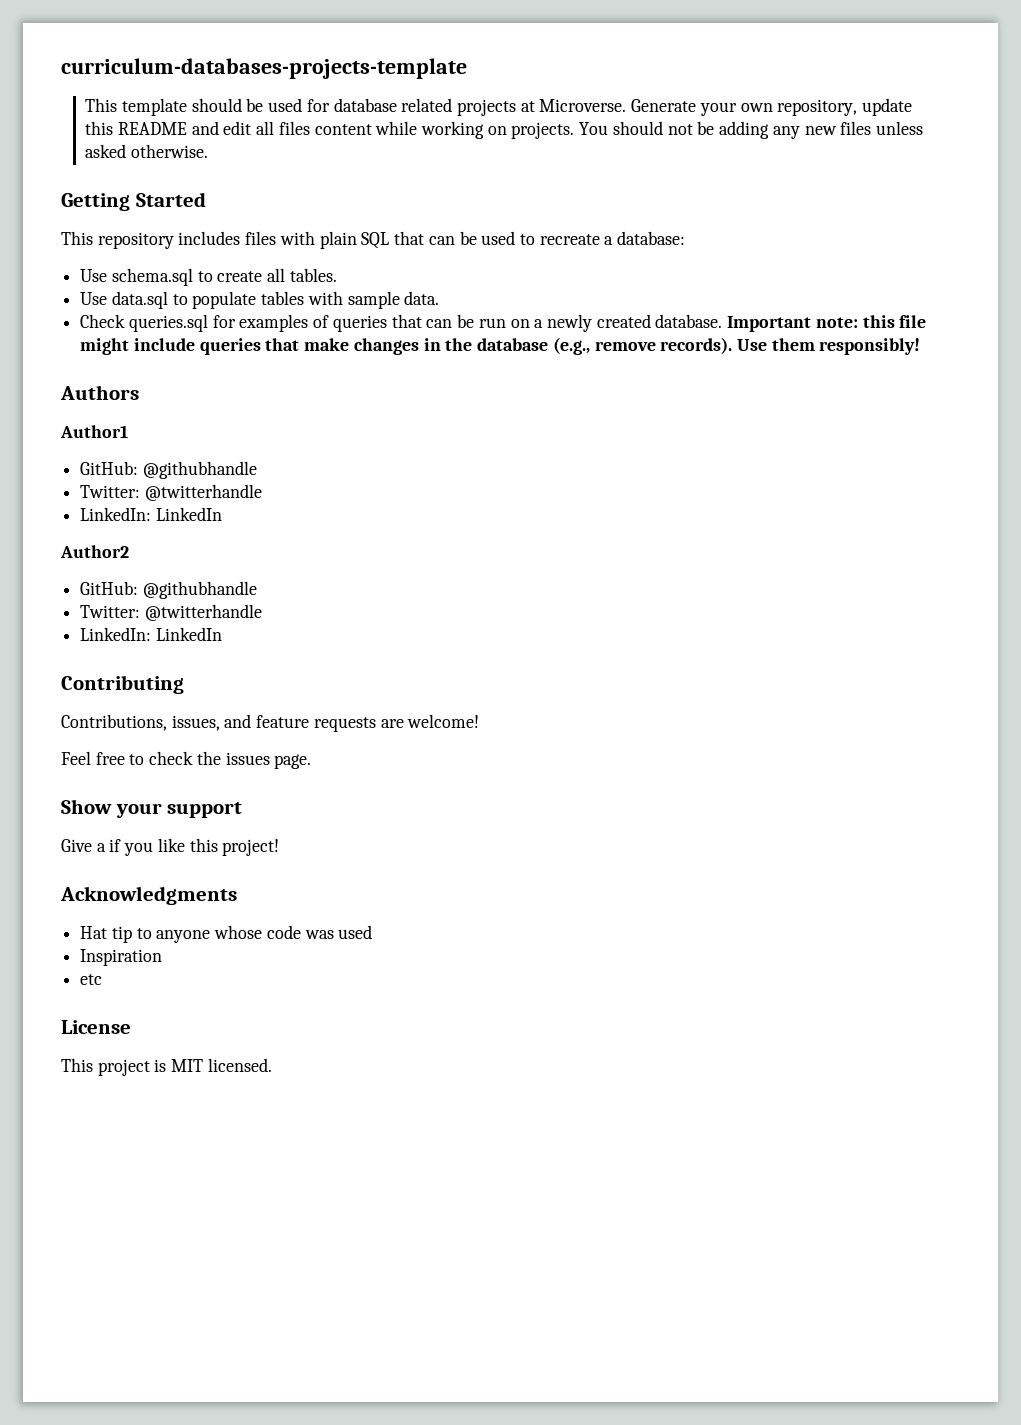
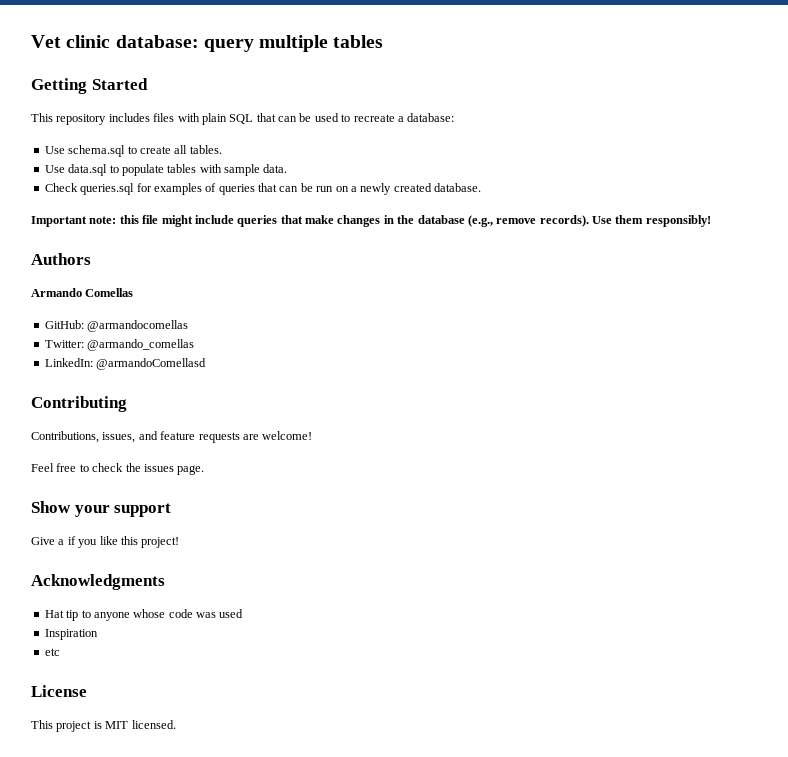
[61,58,467,79] [85,98,913,116] [85,121,923,139] [85,144,208,158] curriculum-databases-projects-template // This template should be used for database related projects at Microverse. Generate your own repository, update this README and edit all files content while working on projects. You should not be adding any new files unless asked otherwise. -> [31,35,384,52] Vet clinic database: query multiple tables
(723, 321) none -> (481, 187) //
[60,425,128,438] [80,461,257,479] [80,484,262,501] [80,507,222,521] [60,545,129,558] [80,581,257,599] [80,604,262,621] [80,627,222,641] Author1 // GitHub: @githubhandle // Twitter: @twitterhandle // LinkedIn: LinkedIn // Author2 // GitHub: @githubhandle // Twitter: @twitterhandle // LinkedIn: LinkedIn -> [31,288,134,297] [44,320,189,332] [44,339,195,351] [44,358,207,370] Armando Comellas // GitHub: @armandocomellas // Twitter: @armando_comellas // LinkedIn: @armandoComellasd

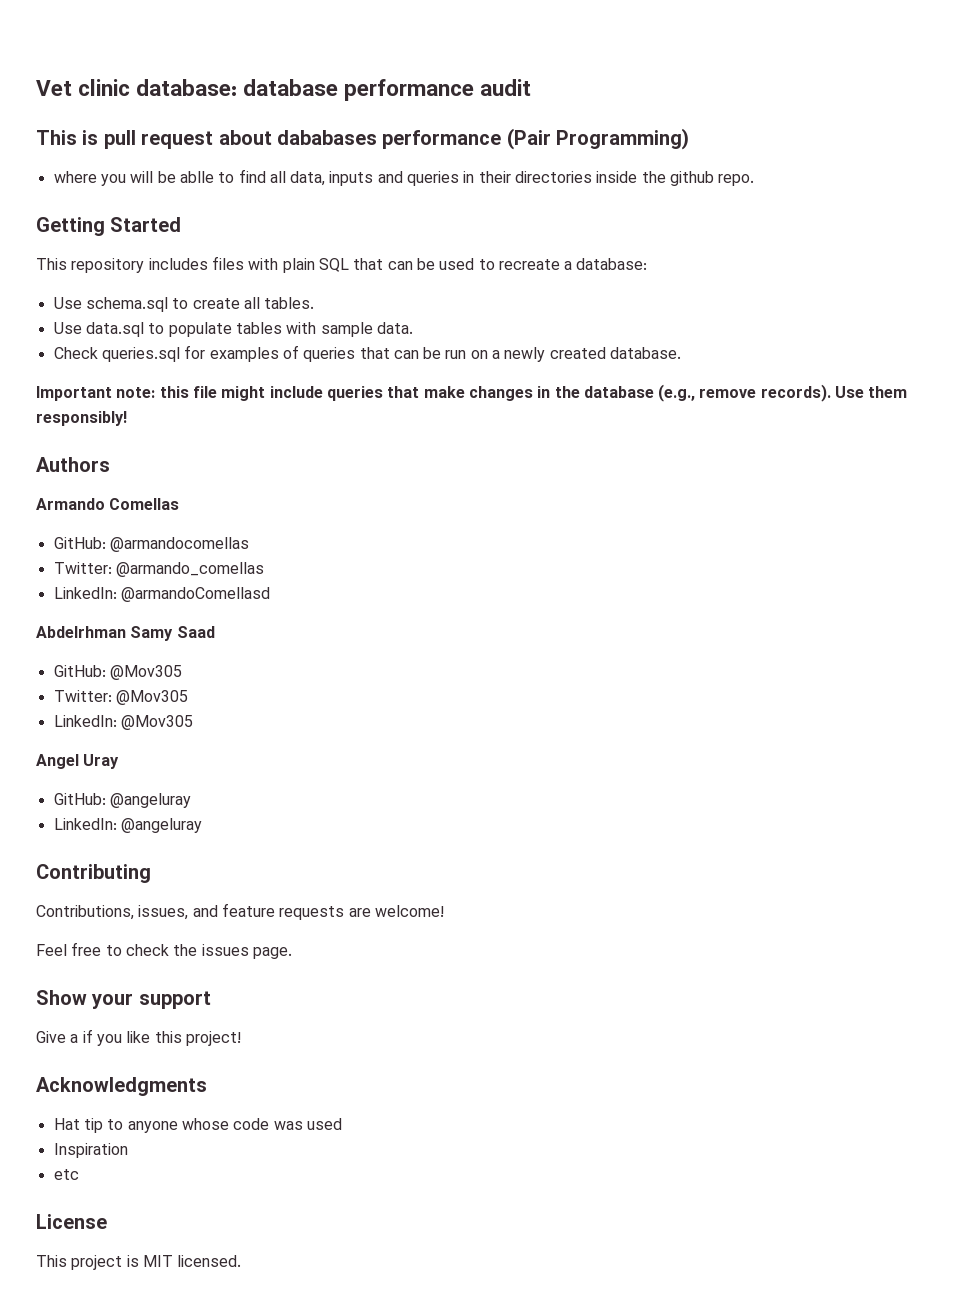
[203,35,384,52] query multiple tables -> [243,79,532,101] [36,128,690,150] [53,169,755,186] database performance audit // This is pull request about dababases performance (Pair Programming) // where you will be ablle to find all data, inputs and queries in their directories inside the github repo.
(207, 364) none -> [36,626,215,641] [53,665,182,680] [53,690,188,705] [53,715,193,730] [36,754,120,769] [53,793,191,808] [53,818,202,833] // Abdelrhman Samy Saad // GitHub: @Mov305 // Twitter: @Mov305 // LinkedIn: @Mov305 // Angel Uray // GitHub: @angeluray // LinkedIn: @angeluray

